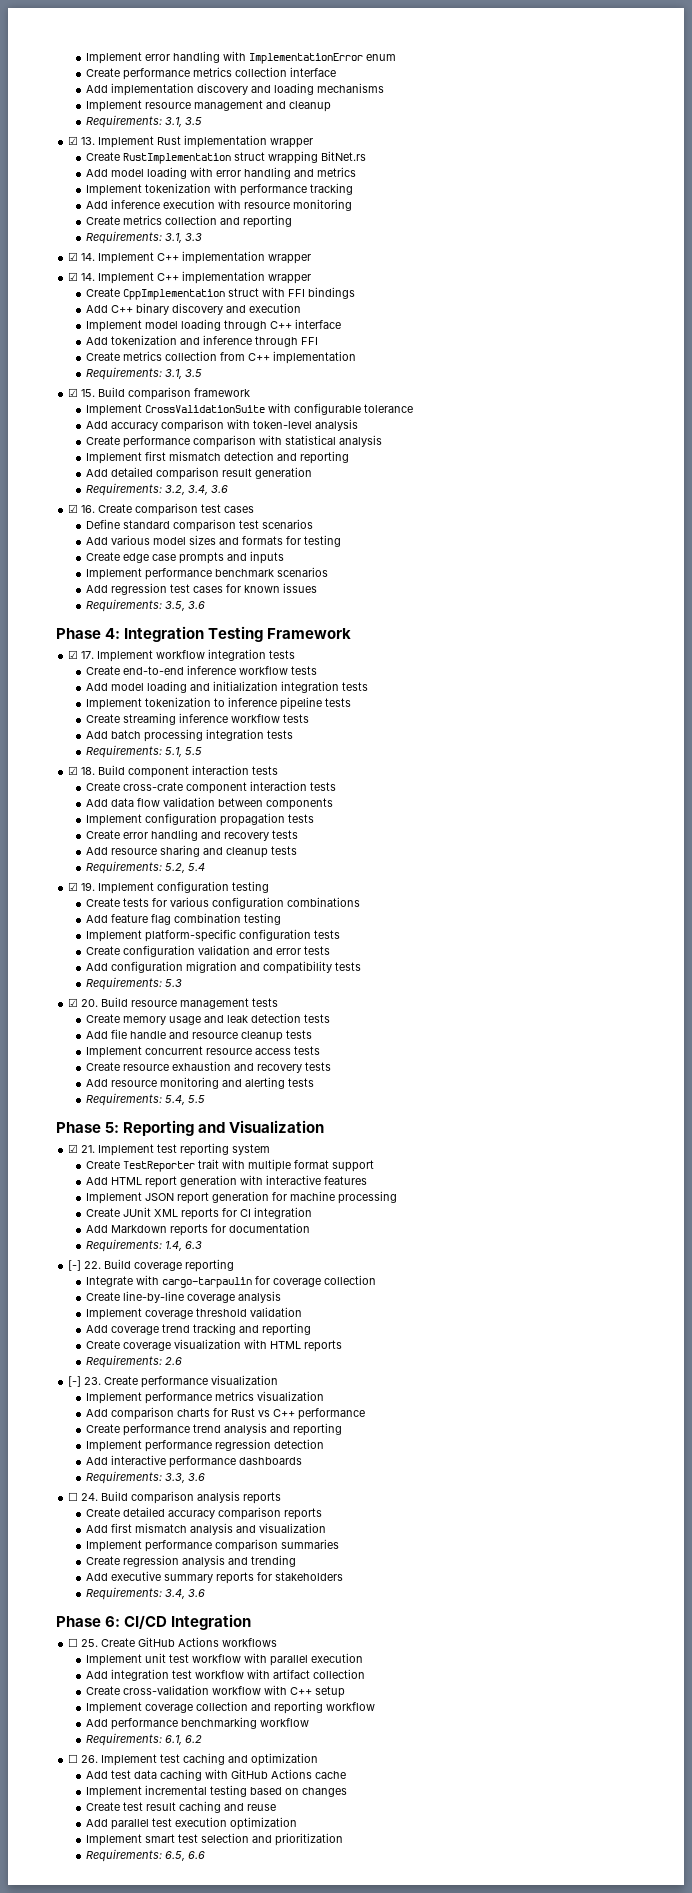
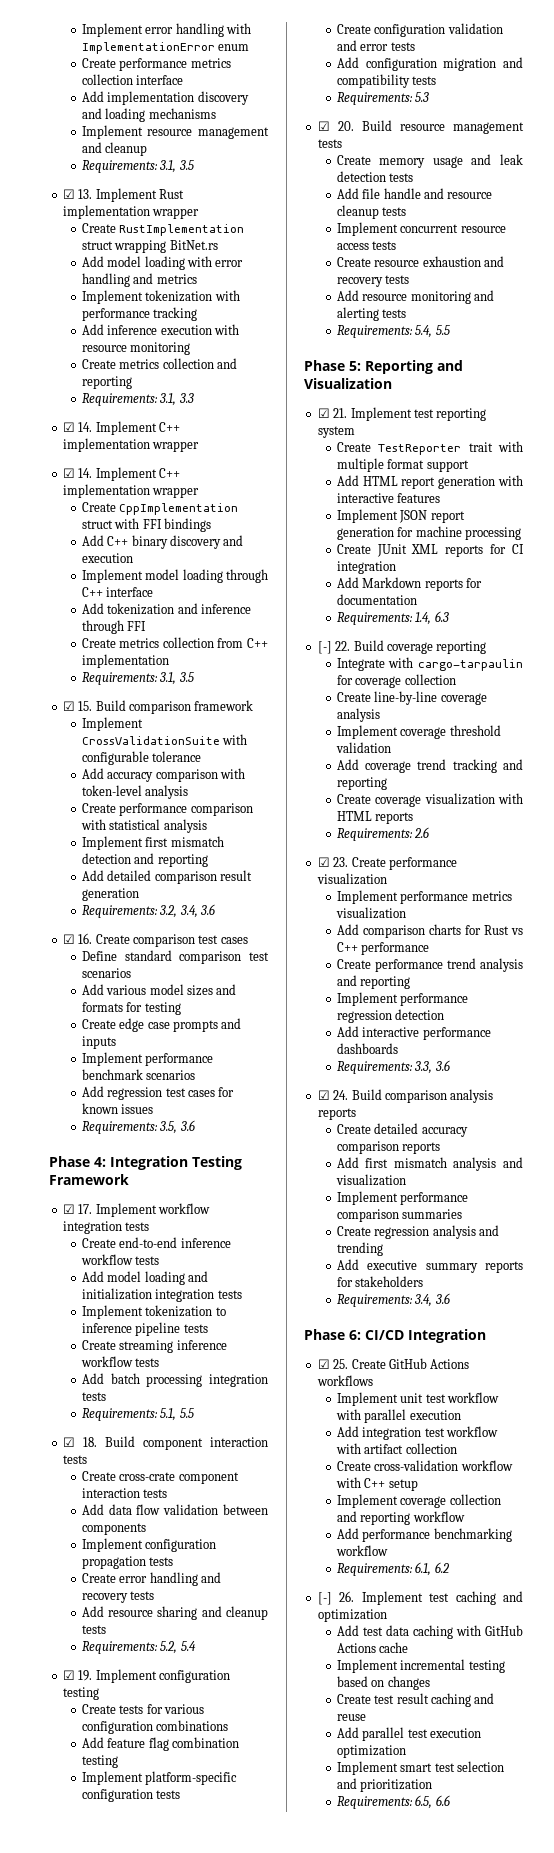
[68,1376,82,1387] [-] -> [317,857,330,867] ☑
[68,1492,79,1501] ☐ -> [317,1090,330,1100] ☑
[68,1638,79,1647] ☐ -> [317,1359,330,1369] ☑
[68,1754,79,1763] ☐ -> [317,1592,332,1605] [-]

